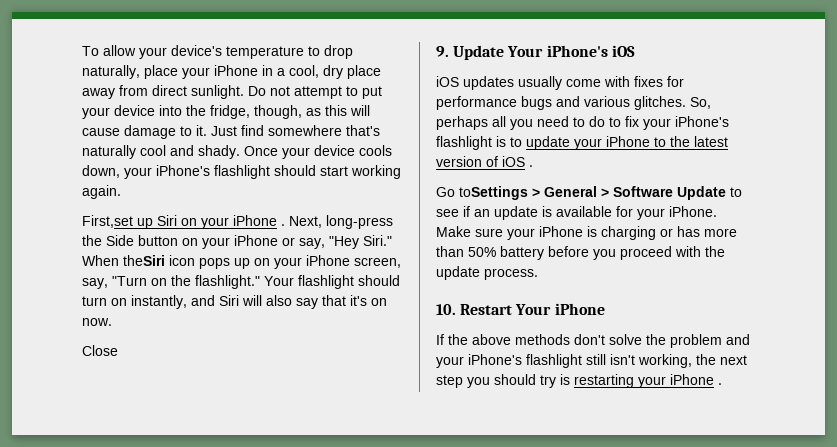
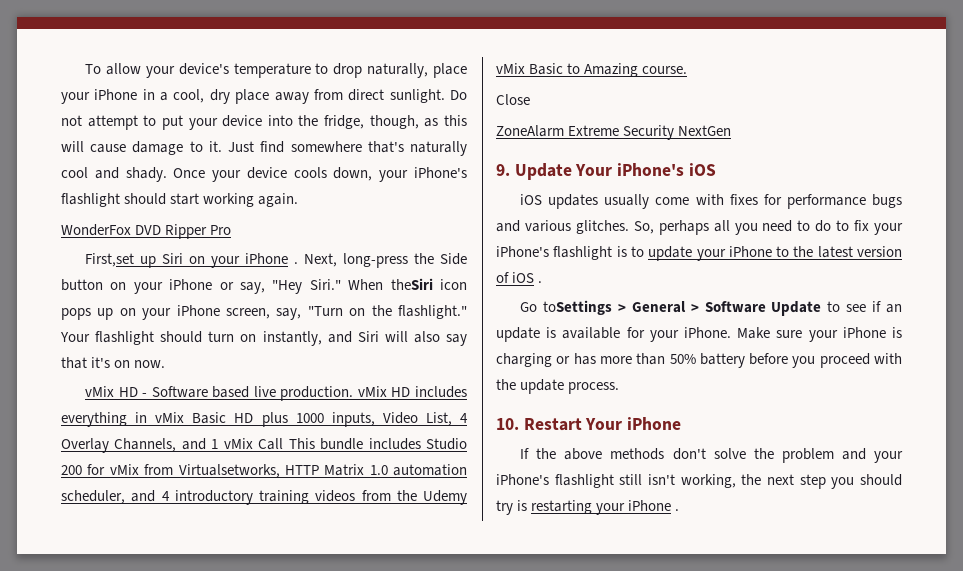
(121, 192) none -> [61,224,232,239] // WonderFox DVD Ripper Pro
[82,345,118,356] Close -> [85,386,467,401] [61,412,469,427] [61,438,468,453] [61,464,467,478] [61,490,467,505] [496,63,688,77] [496,94,530,105] [496,125,732,140] vMix HD - Software based live production. vMix HD includes everything in vMix Basic HD plus 1000 inputs, Video List, 4 Overlay Channels, and 1 vMix Call This bundle includes Studio 200 for vMix from Virtualsetworks, HTTP Matrix 1.0 automation scheduler, and 4 introductory training videos from the Udemy vMix Basic to Amazing course. // Close // ZoneAlarm Extreme Security NextGen

